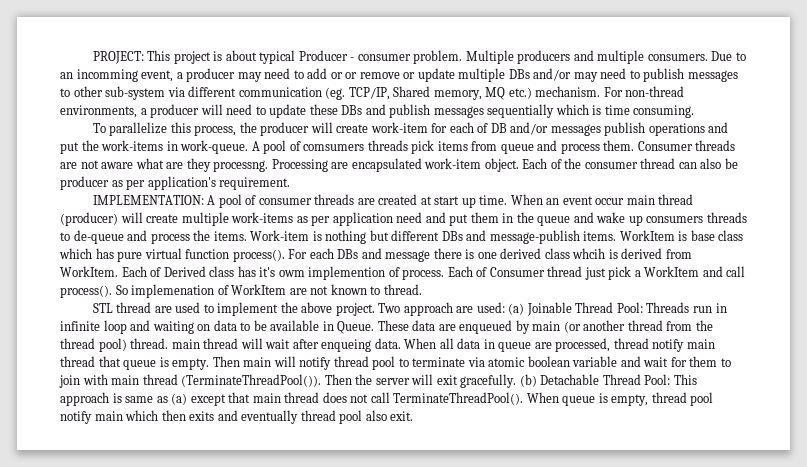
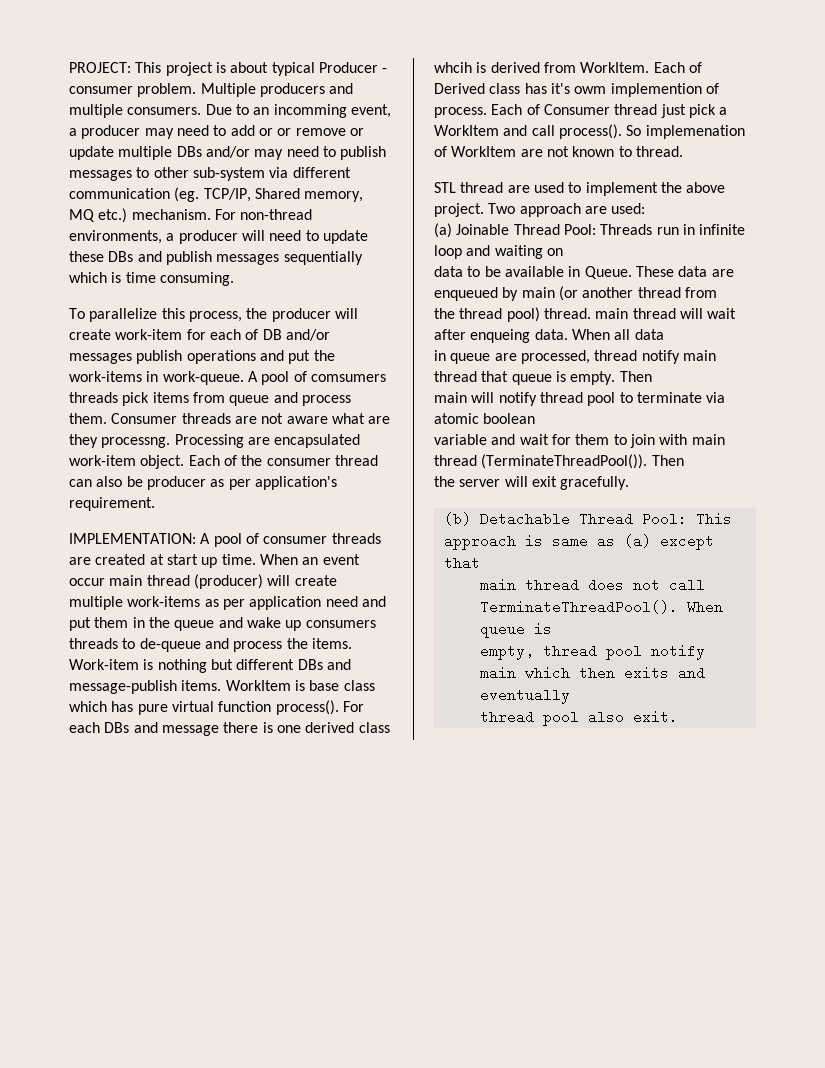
(505, 307) none -> (646, 208) //
(211, 327) none -> (563, 252) //
(693, 326) none -> (717, 292) //
(481, 343) none -> (664, 334) //
(240, 361) none -> (652, 376) //
(570, 361) none -> (536, 418) //
(352, 379) none -> (684, 460) //
(517, 381) none -> (630, 483) //
(251, 397) none -> (480, 563) //
(608, 398) none -> (552, 628) //
(299, 417) none -> (570, 696) //

